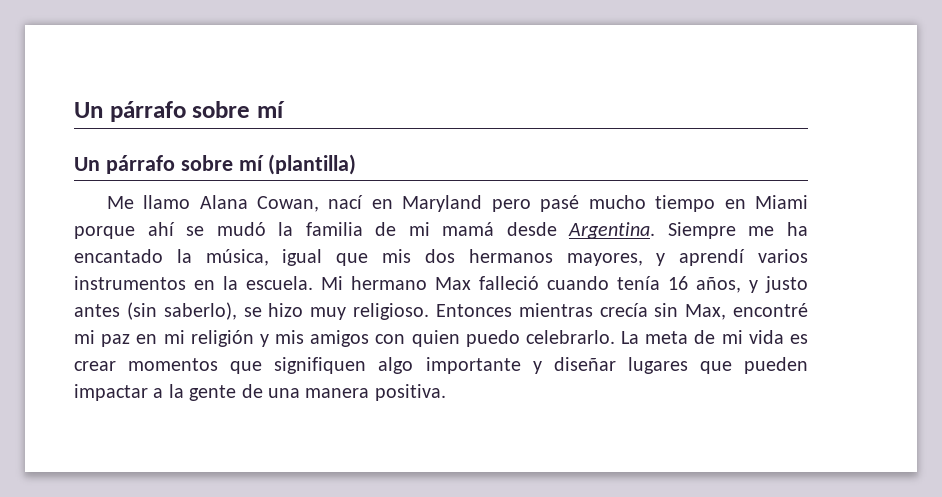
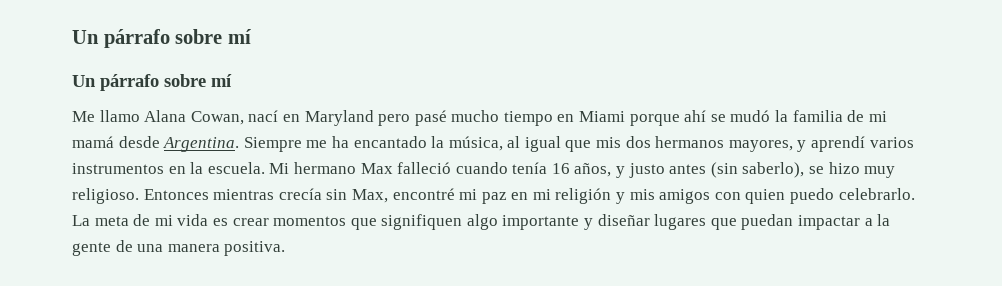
[267,154,356,175] (plantilla) -> (232, 80) none
(269, 257) none -> [507,136,521,148] al
[744,357,809,374] pueden -> [741,214,794,230] puedan

